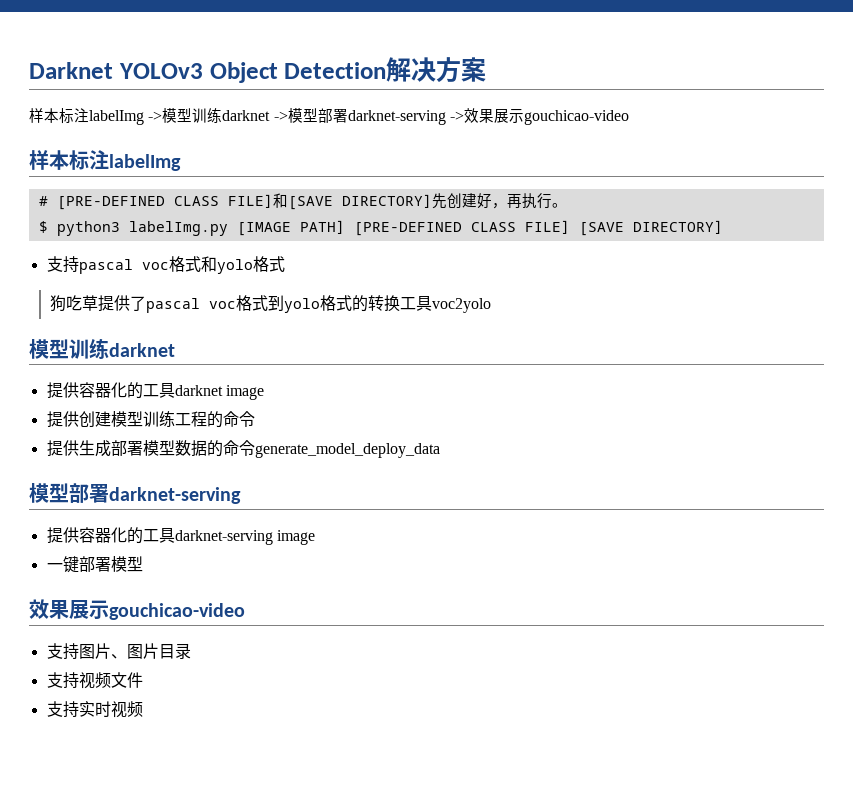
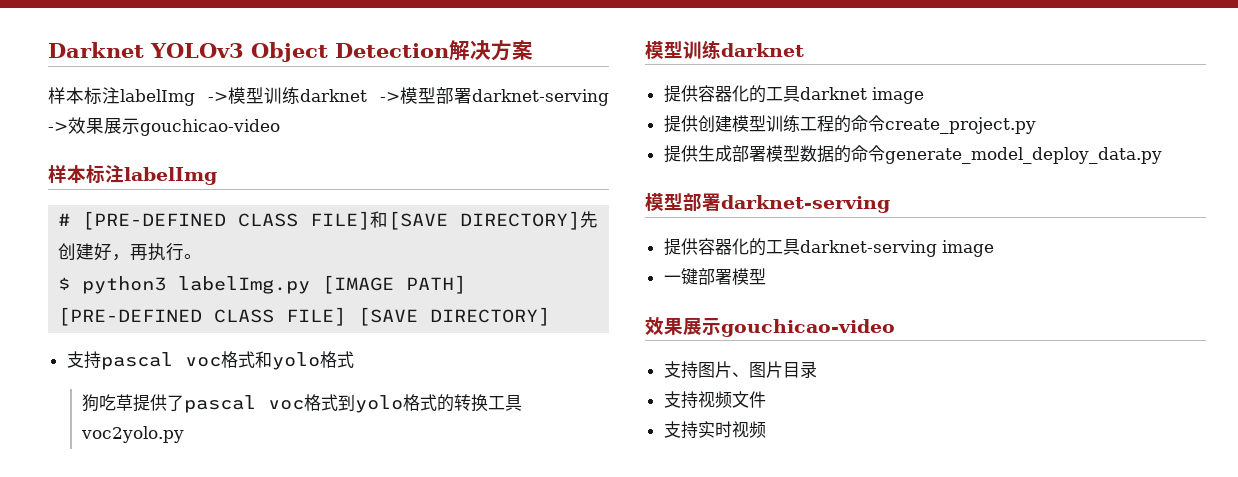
[431,298,491,313] voc2yolo -> [80,426,184,443] voc2yolo.py
(255, 419) none -> [884,117,1036,134] create_project.py
[254,443,440,458] generate_model_deploy_data -> [884,147,1162,164] generate_model_deploy_data.py

